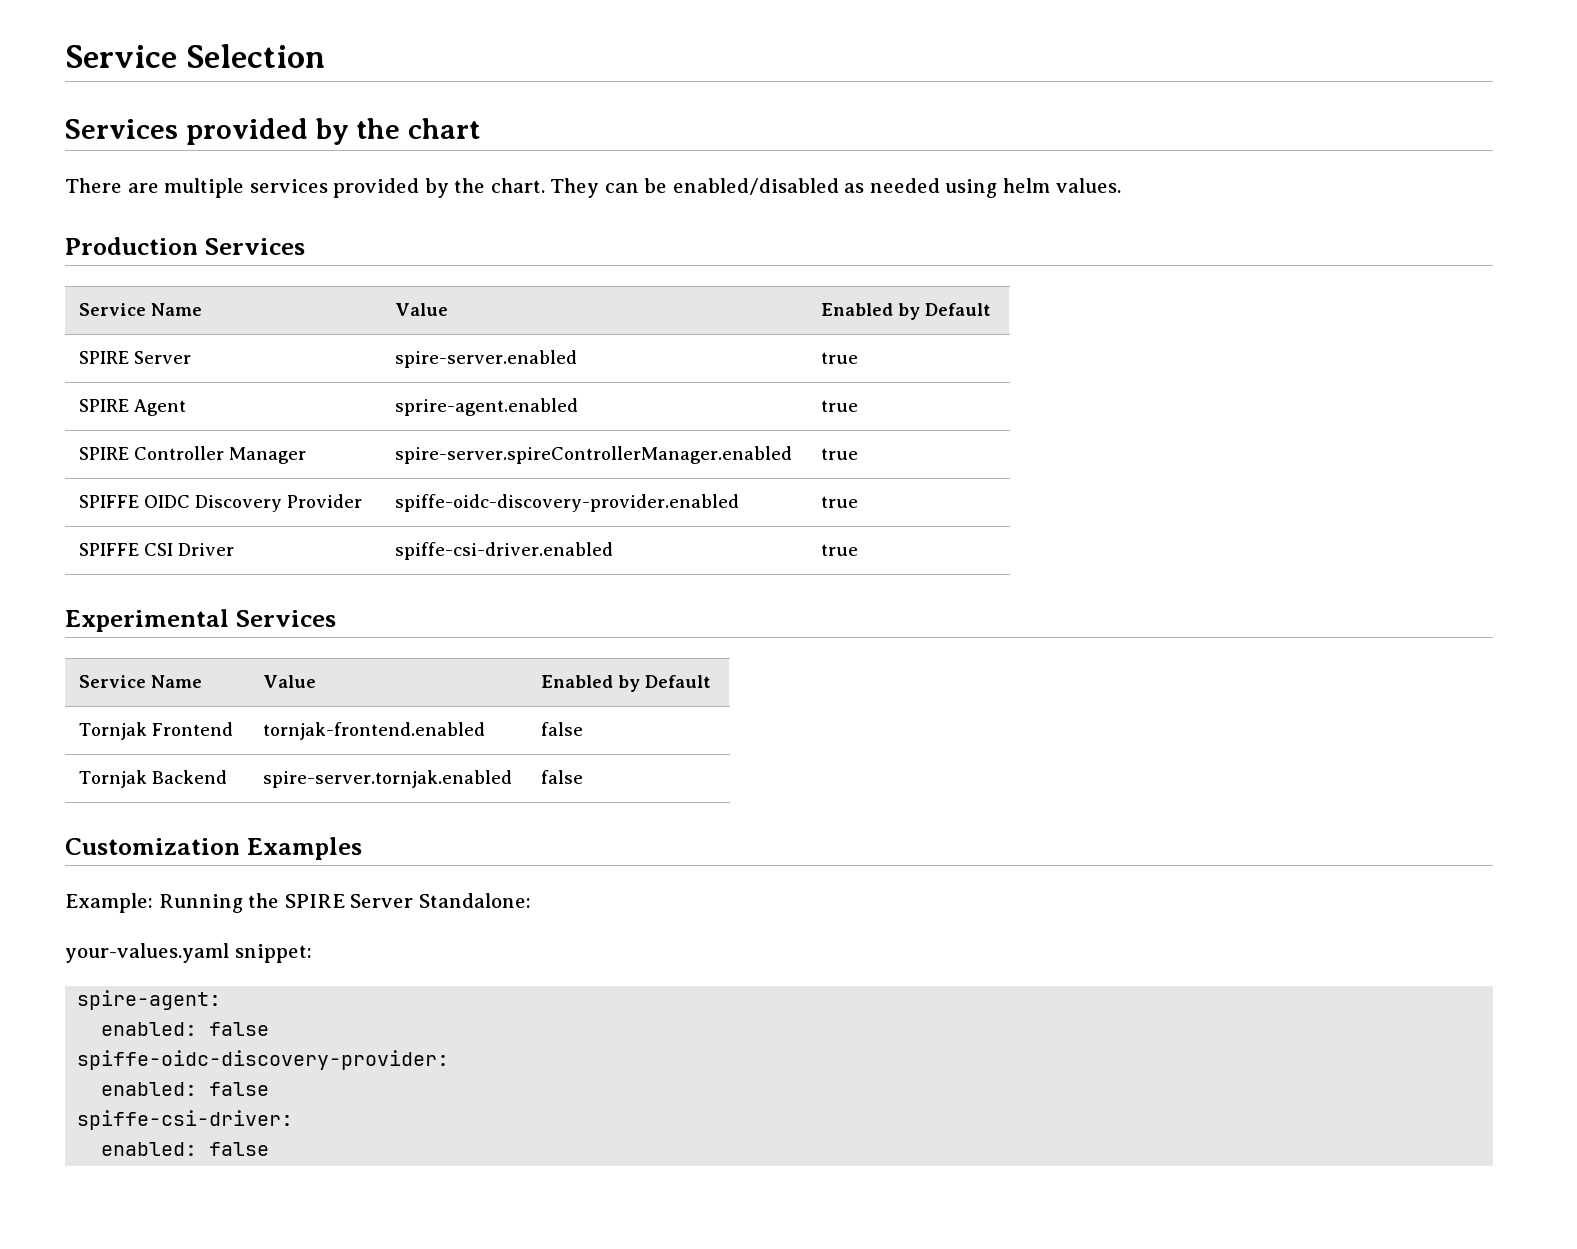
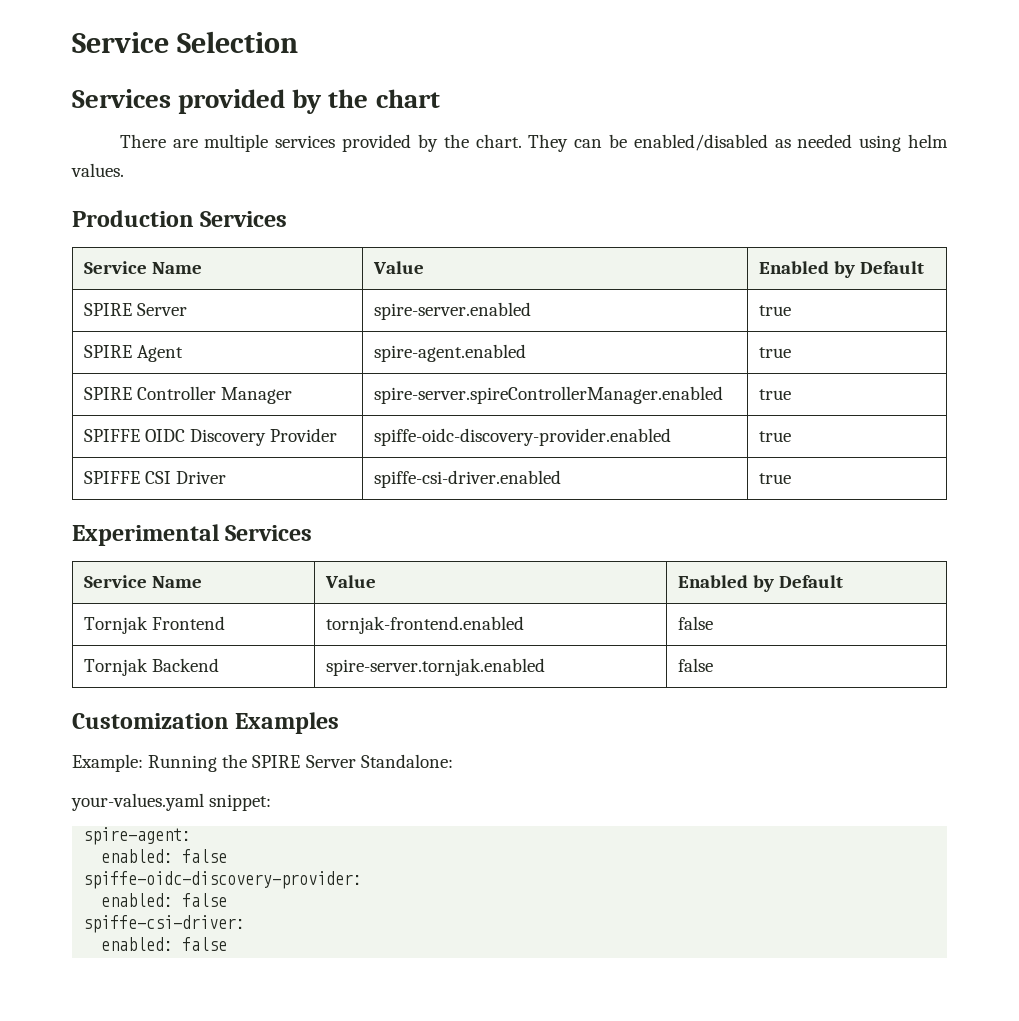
[394,398,578,416] sprire-agent.enabled -> [373,344,526,362] spire-agent.enabled

